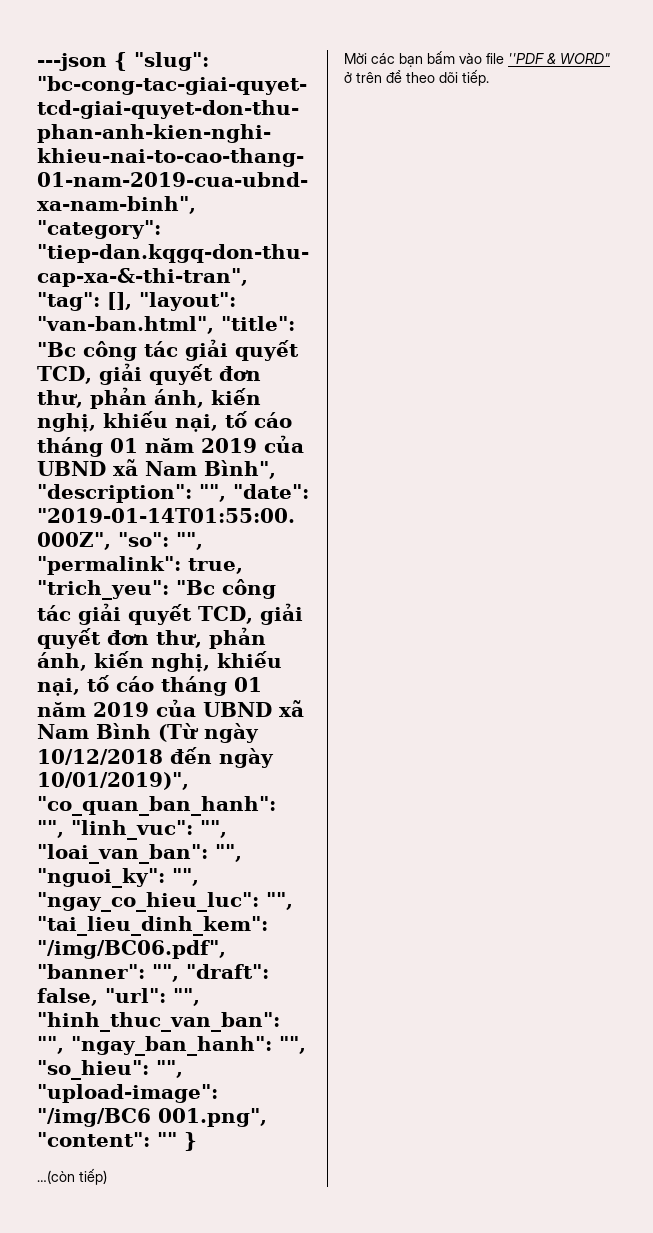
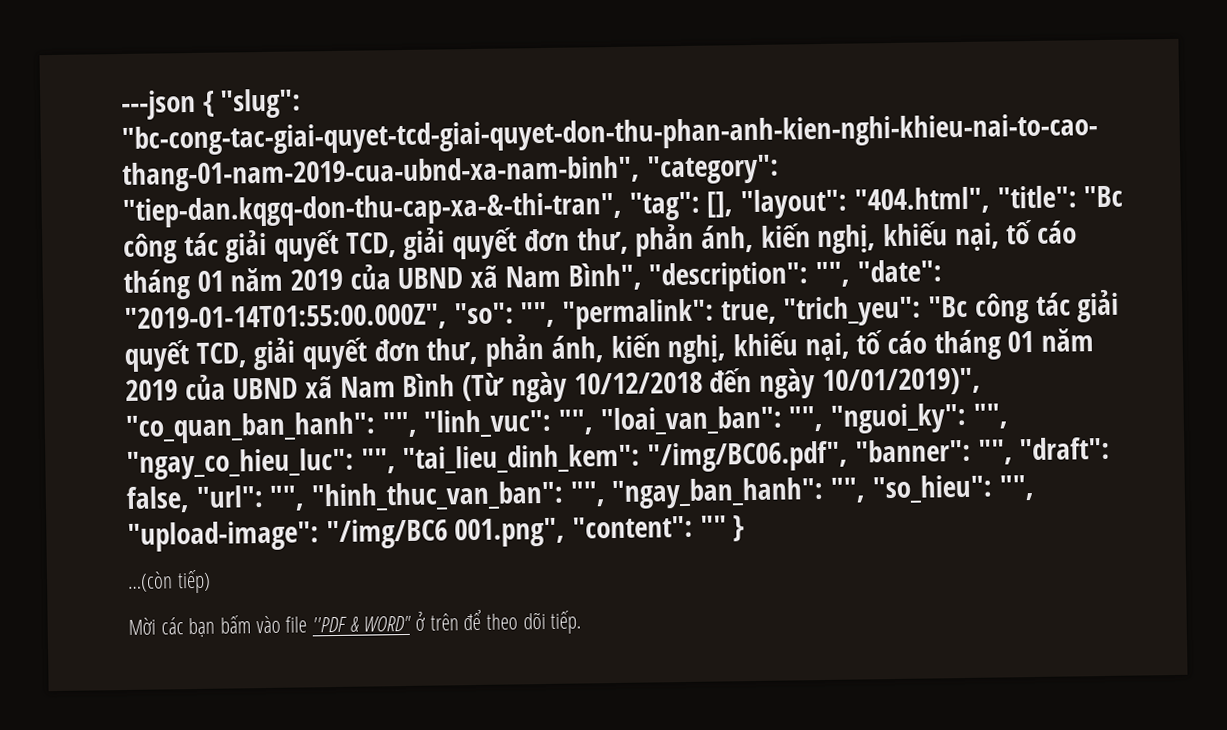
[37,316,214,334] "van-ban.html", -> [853,186,990,215] "404.html",

